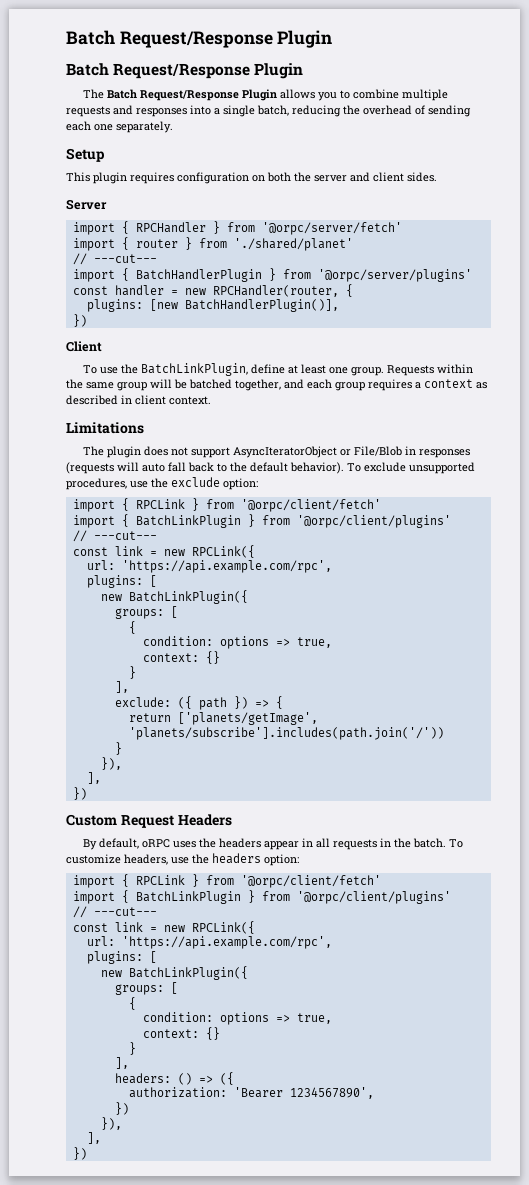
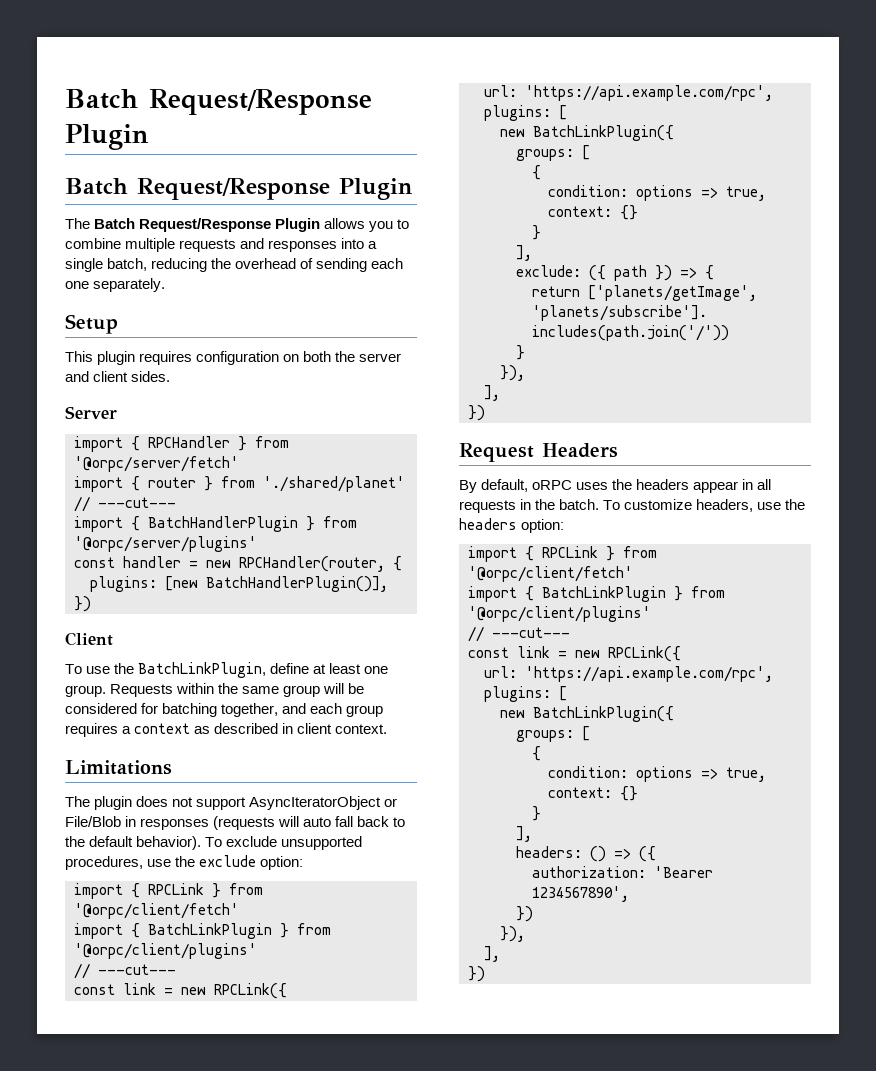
[189,379,232,389] batched -> [65,703,218,717] considered for batching
[66,814,117,826] Custom -> (485, 413) none

